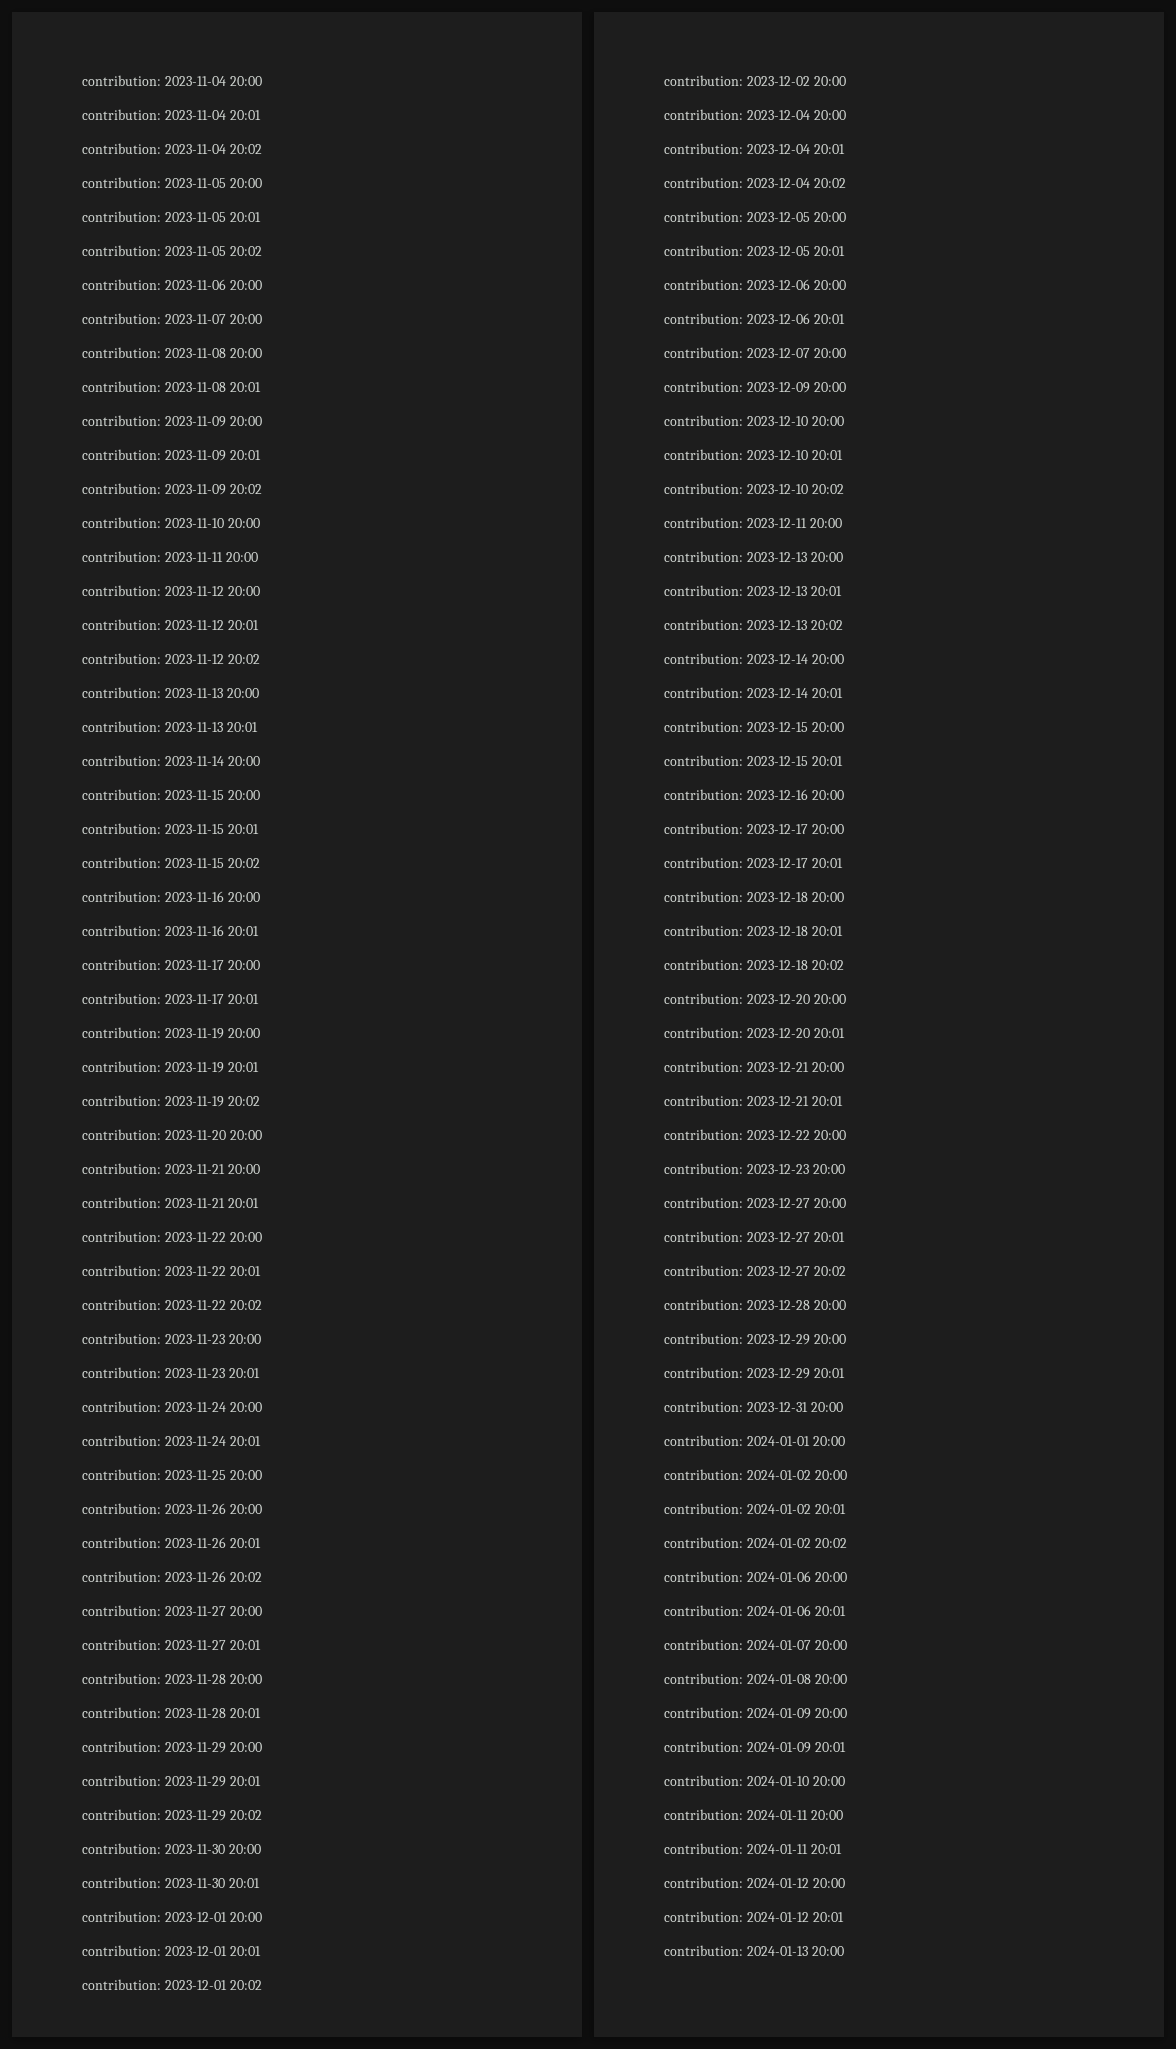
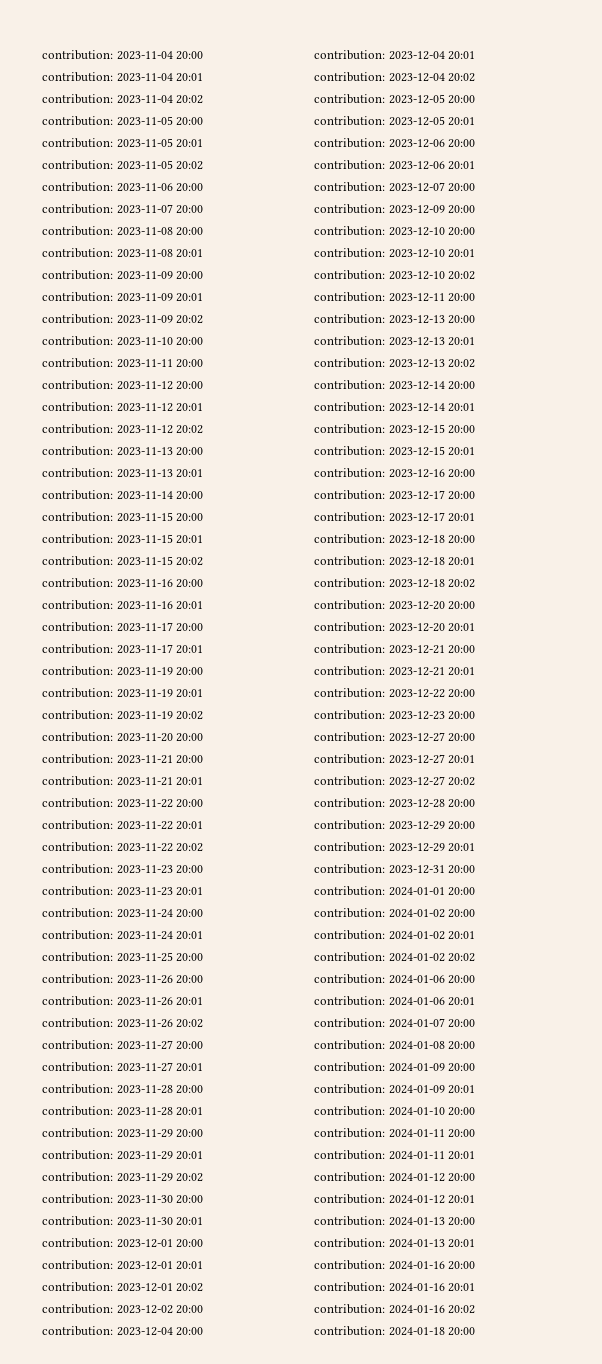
(844, 1951) none -> [314,1238,476,1248] [314,1260,476,1270] [314,1282,476,1292] [314,1304,476,1314] [314,1326,476,1336] // contribution: 2024-01-13 20:01 // contribution: 2024-01-16 20:00 // contribution: 2024-01-16 20:01 // contribution: 2024-01-16 20:02 // contribution: 2024-01-18 20:00

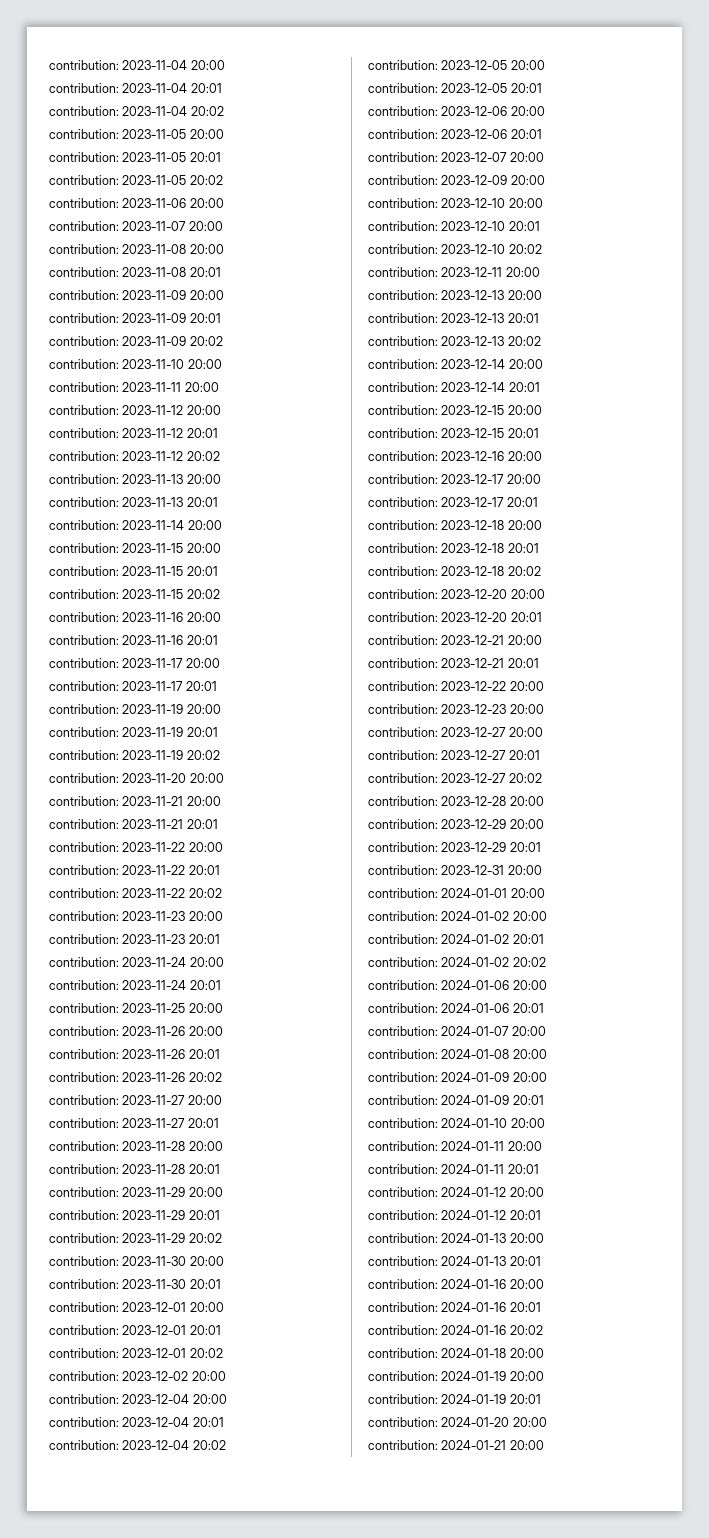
(476, 1331) none -> [368,1371,544,1381] [368,1394,541,1404] [368,1417,547,1427] [368,1440,544,1450] // contribution: 2024-01-19 20:00 // contribution: 2024-01-19 20:01 // contribution: 2024-01-20 20:00 // contribution: 2024-01-21 20:00

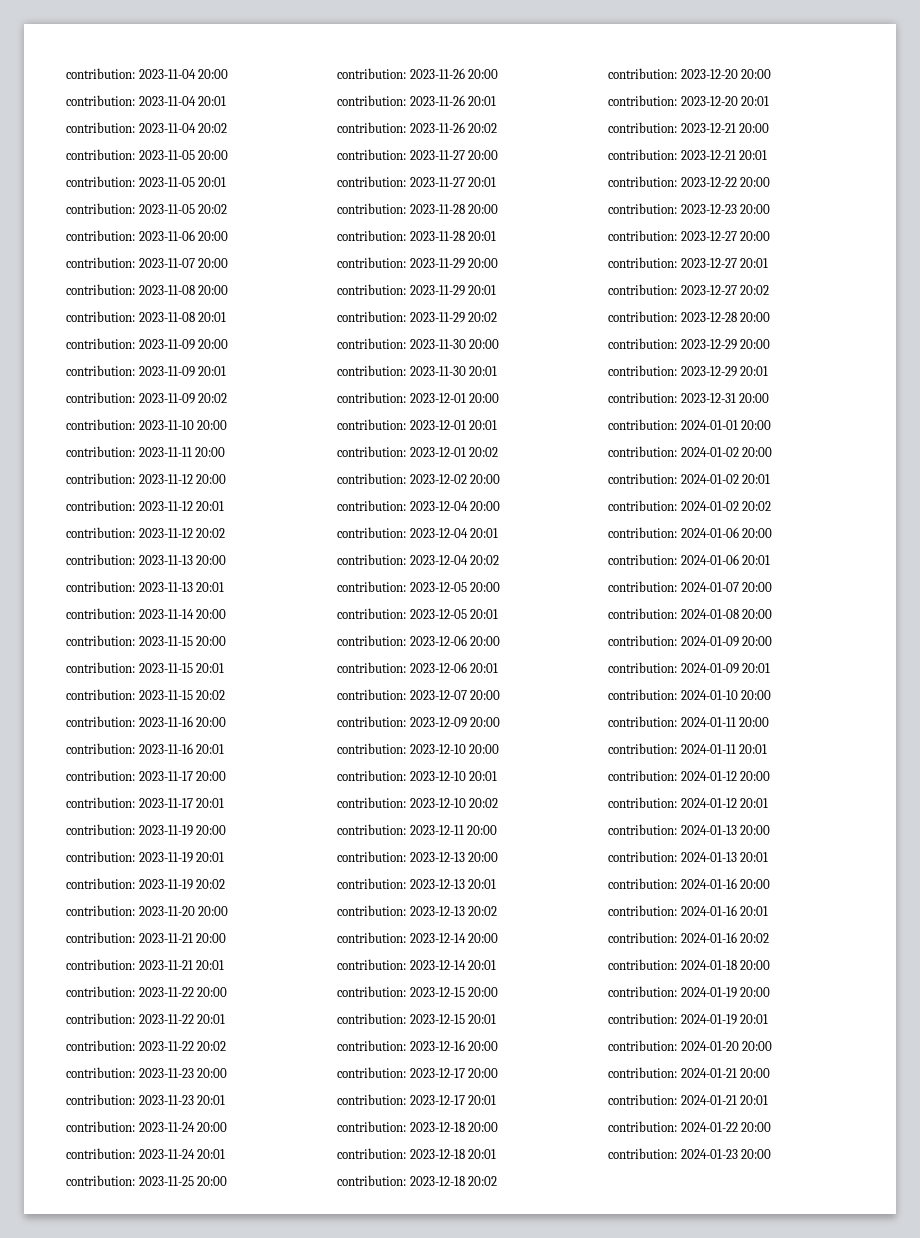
(544, 1445) none -> [608,1094,769,1105] [608,1121,772,1132] [608,1148,772,1159] // contribution: 2024-01-21 20:01 // contribution: 2024-01-22 20:00 // contribution: 2024-01-23 20:00

